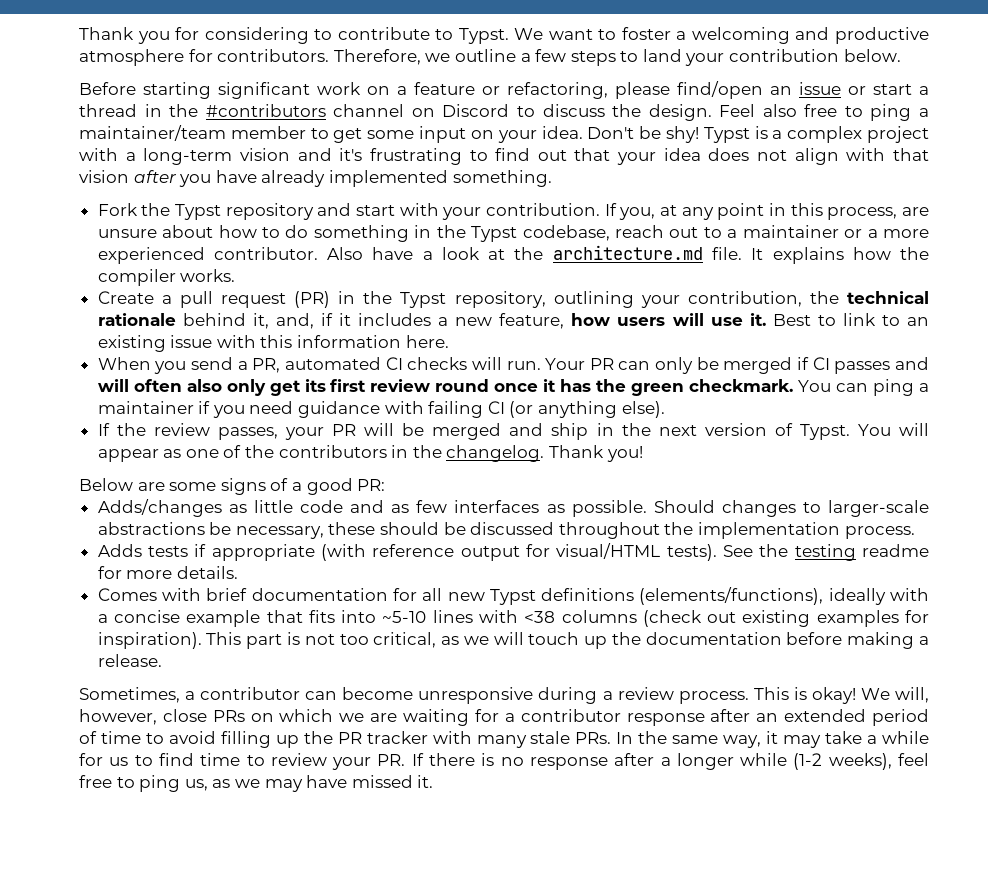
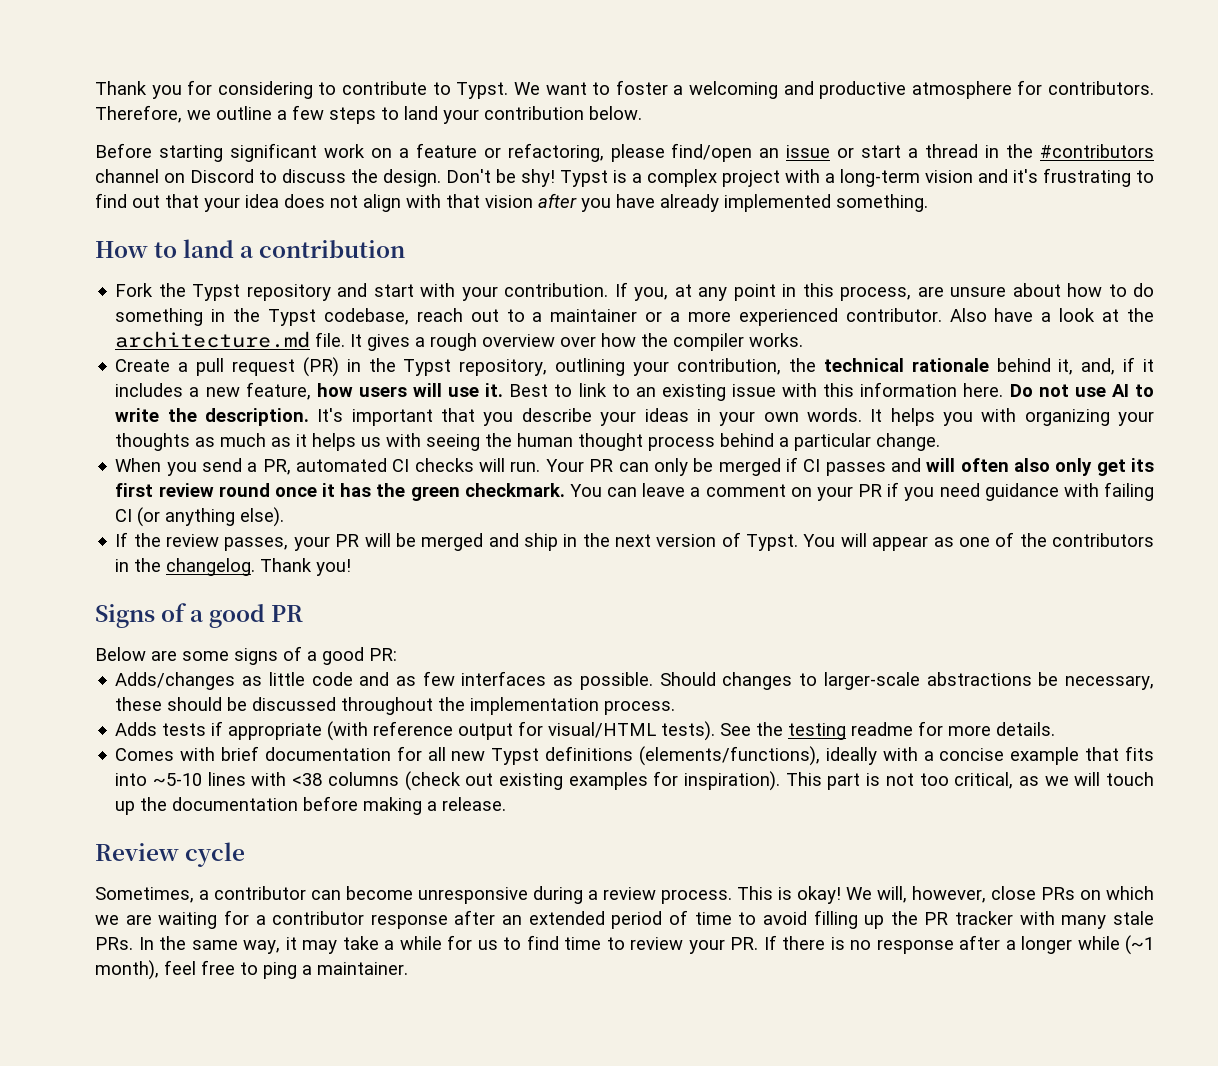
[719,104,929,121] [79,125,583,143] Feel also free to ping a maintainer/team member to get some input on your idea. -> (441, 178) none
(552, 178) none -> [95,239,406,258] // How to land a contribution
[772,247,844,264] explains -> [367,333,597,351] gives a rough overview over
(449, 341) none -> [1009,384,1154,397] [115,408,1155,426] [115,433,941,451] Do not use AI to write the description. It's important that you describe your ideas in your own words. It helps you with organizing your thoughts as much as it helps us with seeing the human thought process behind a particular change.
[873,379,929,396] [97,401,194,414] ping a maintainer -> [642,483,883,501] leave a comment on your PR
(643, 454) none -> [95,603,304,628] // Signs of a good PR
(162, 660) none -> [95,842,246,867] // Review cycle
[793,753,892,770] (1-2 weeks), -> [1125,935,1154,955] [95,960,159,980] (~1 month),
[184,775,434,792] us, as we may have missed it. -> [302,962,408,975] a maintainer.

